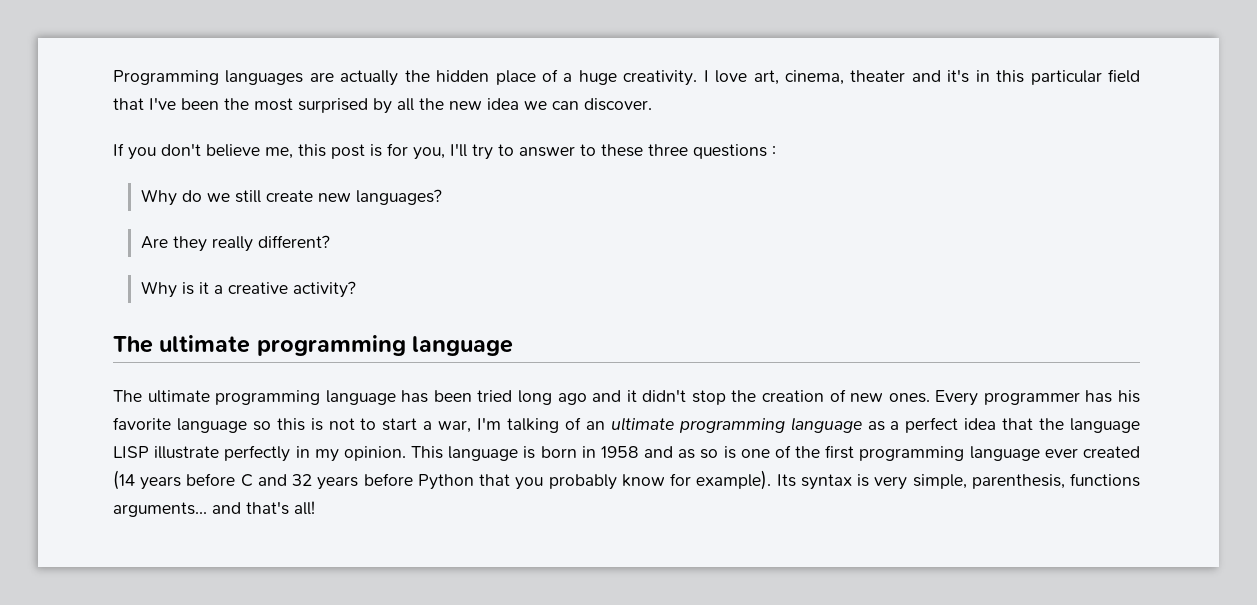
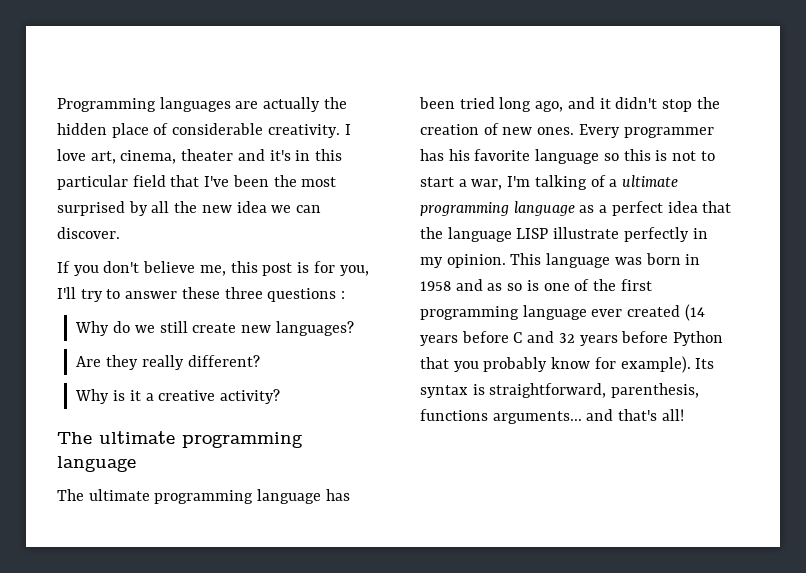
[563,70,617,85] a huge -> [172,123,264,135] considerable
[580,144,596,156] to -> (178, 295) none
[557,393,587,405] ago -> [535,101,564,112] ago,
[585,421,605,430] an -> [609,179,618,187] a
[523,446,536,459] is -> [614,257,642,265] was
[874,474,967,490] very simple, -> [489,383,607,398] straightforward,

